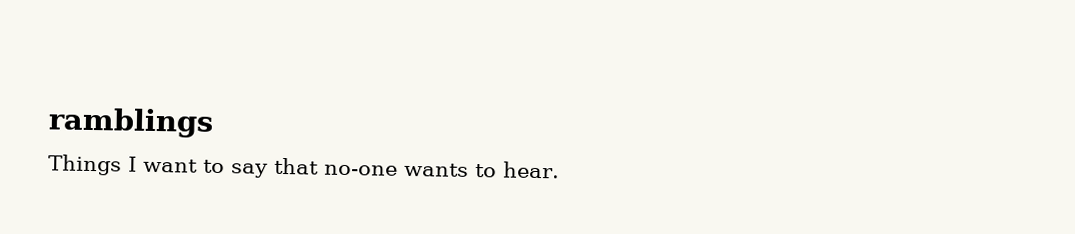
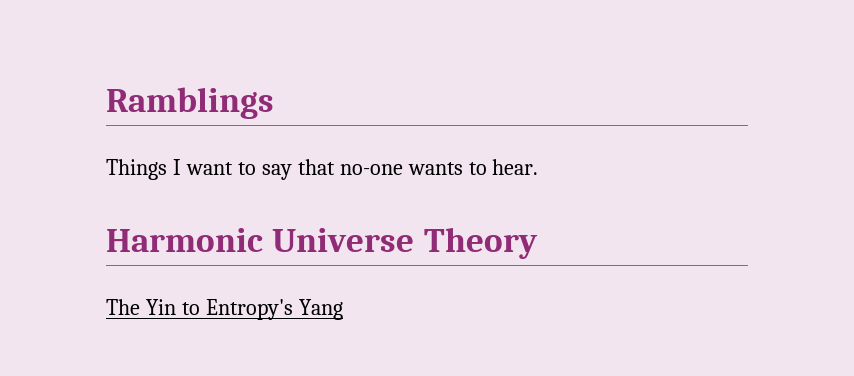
[48,107,214,138] ramblings -> [106,87,274,119] Ramblings
(560, 170) none -> [106,227,538,259] [106,299,343,320] // Harmonic Universe Theory // The Yin to Entropy's Yang

